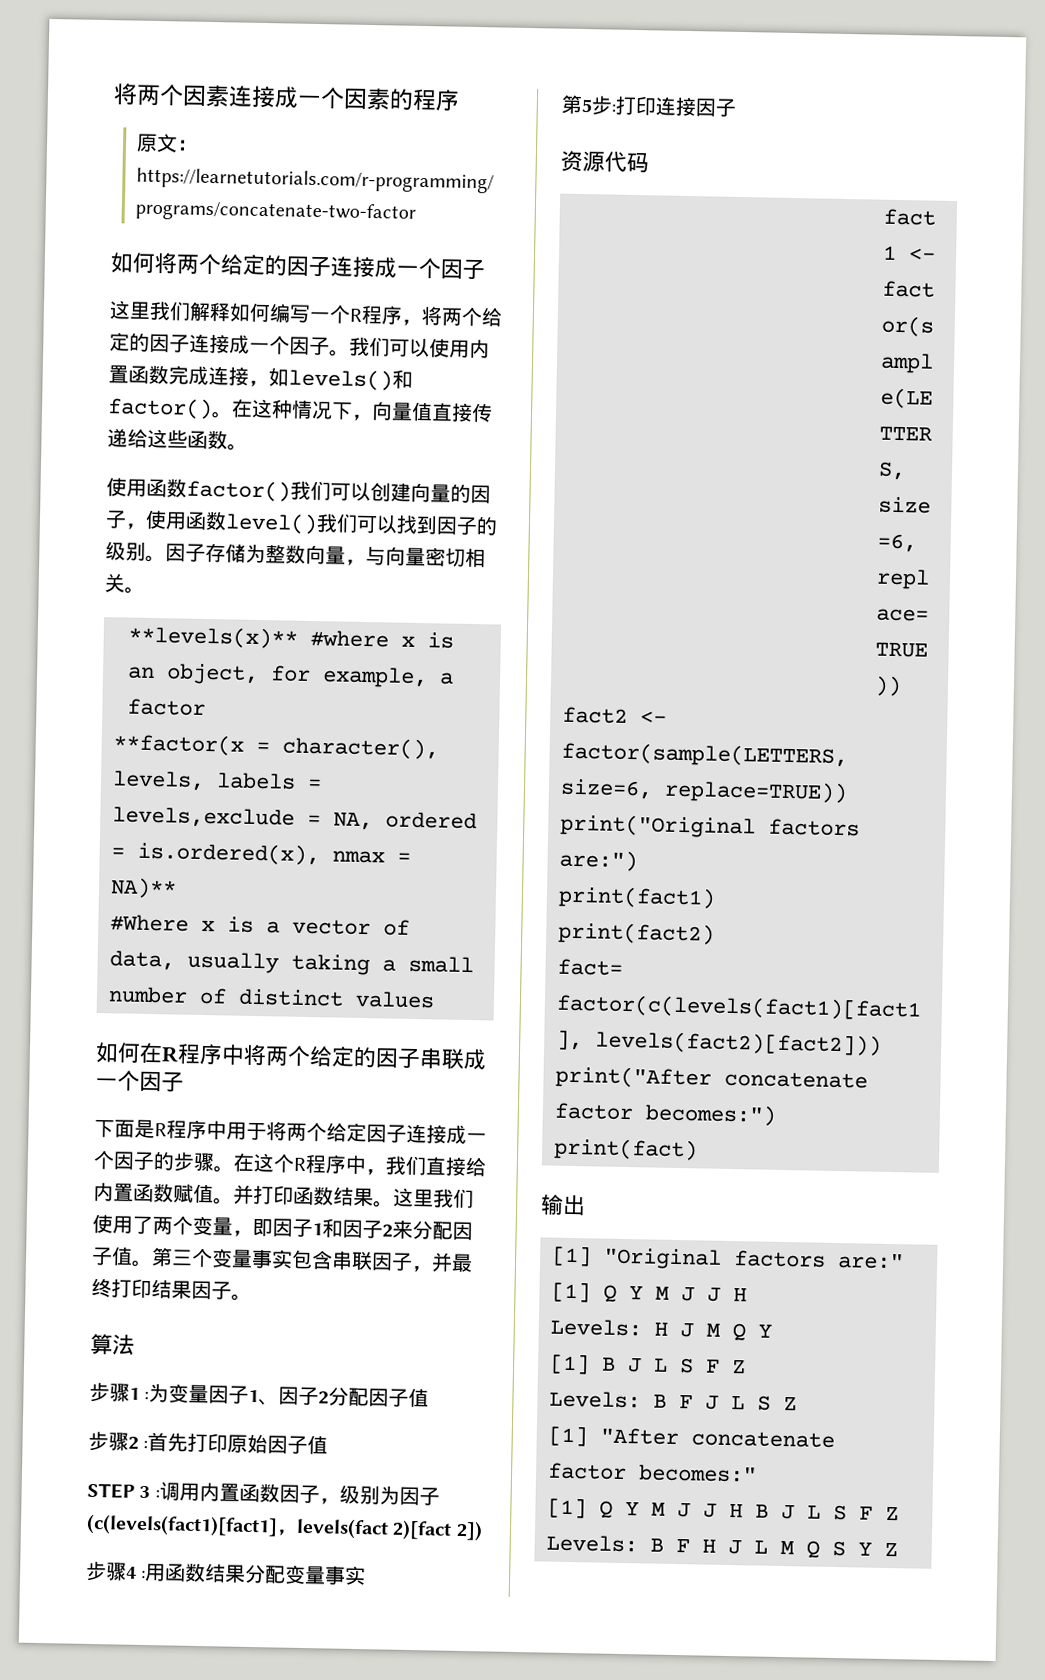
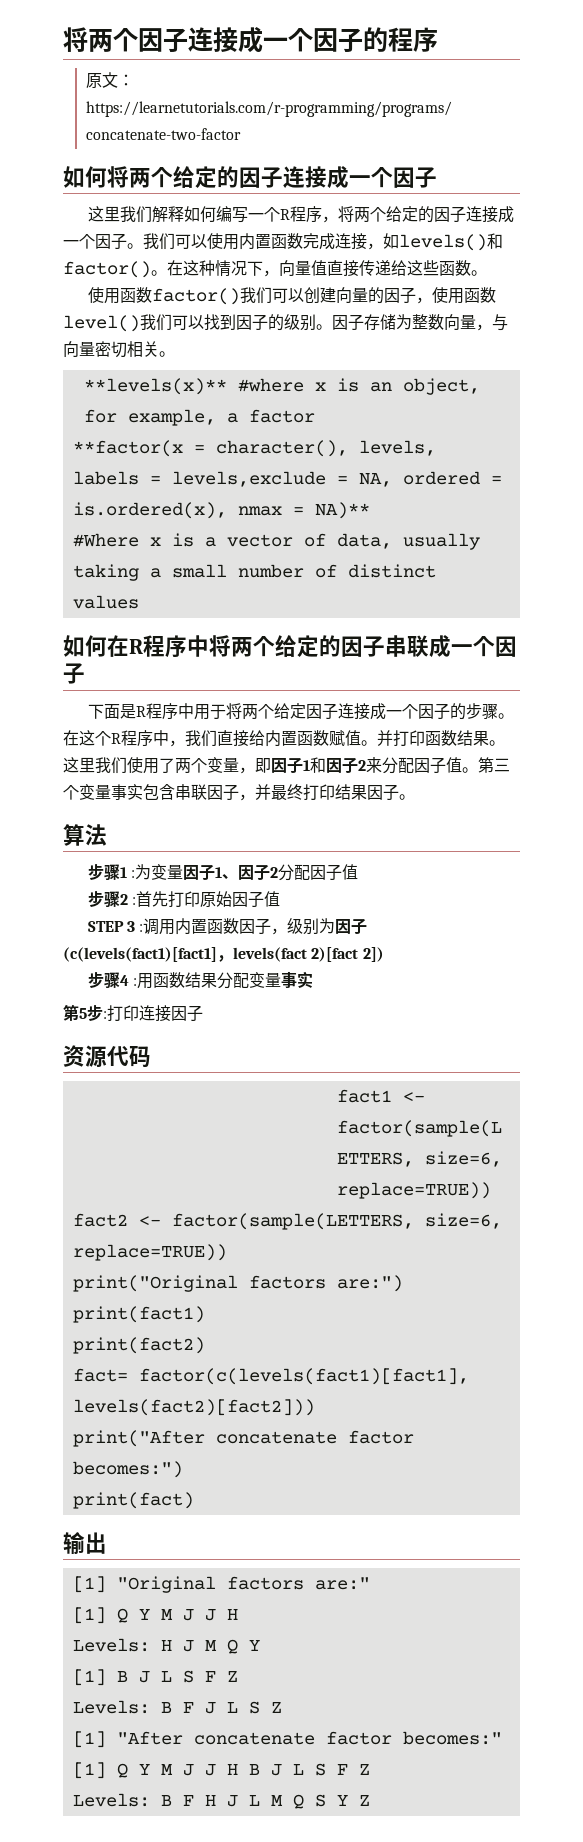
[205,84,391,111] 素连接成一个因素 -> [163,27,363,53] 子连接成一个因子

